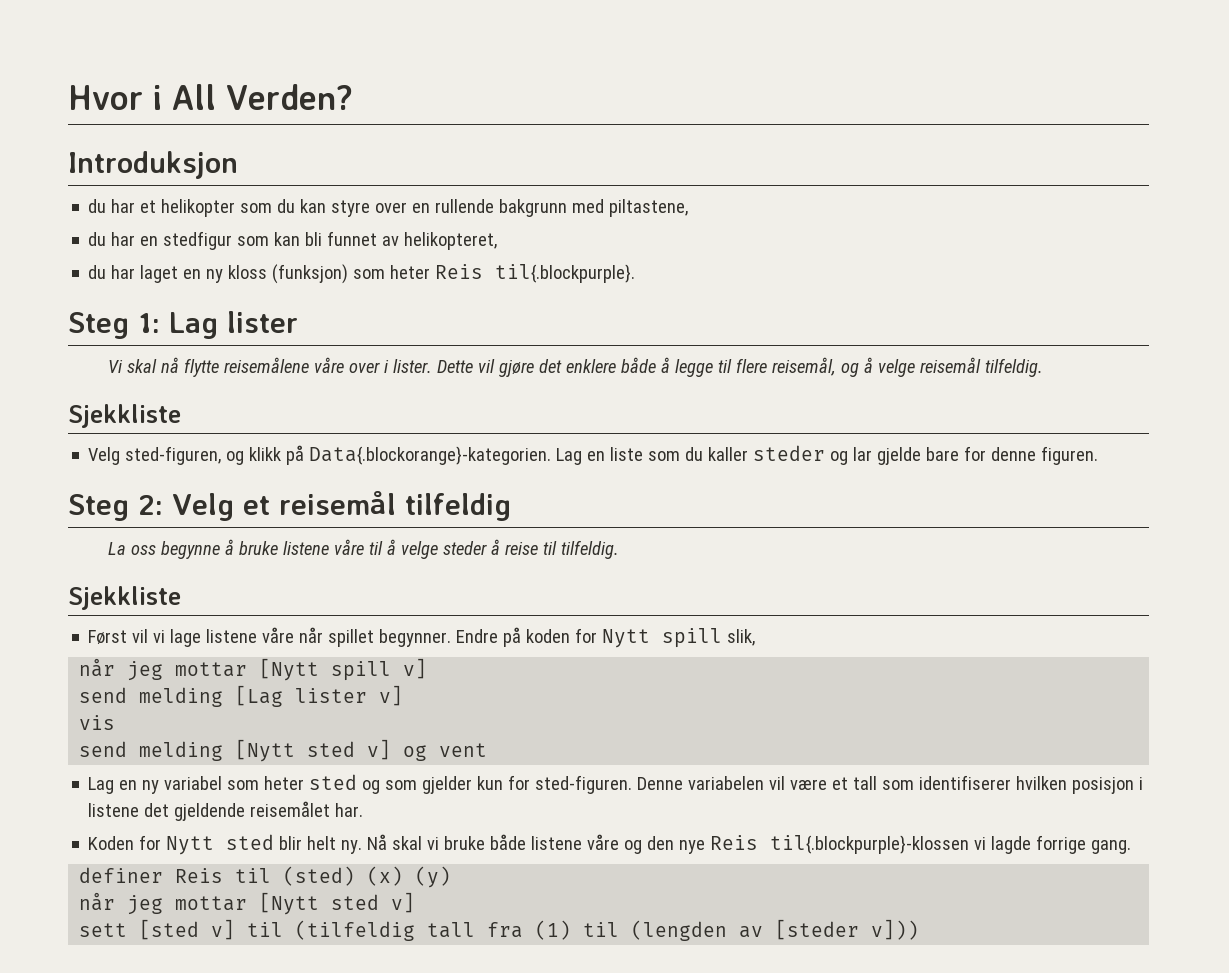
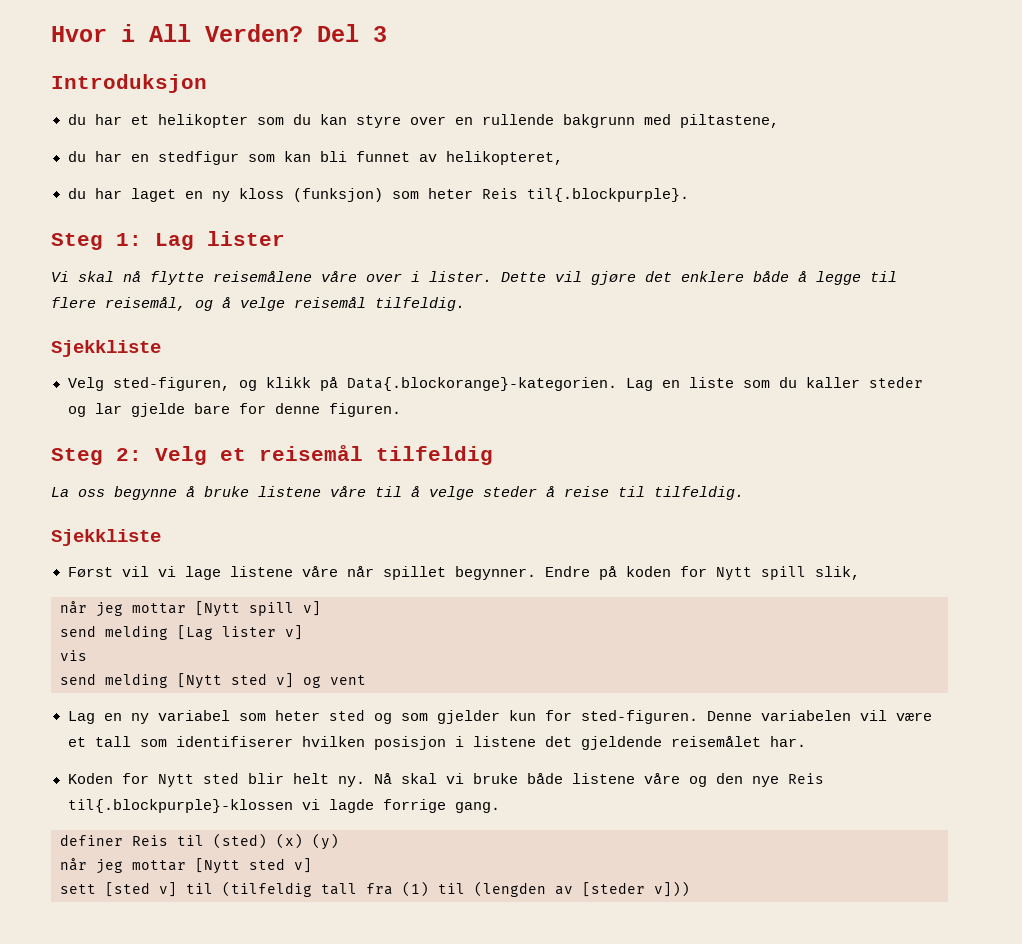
(353, 97) none -> [317,24,387,42] Del 3

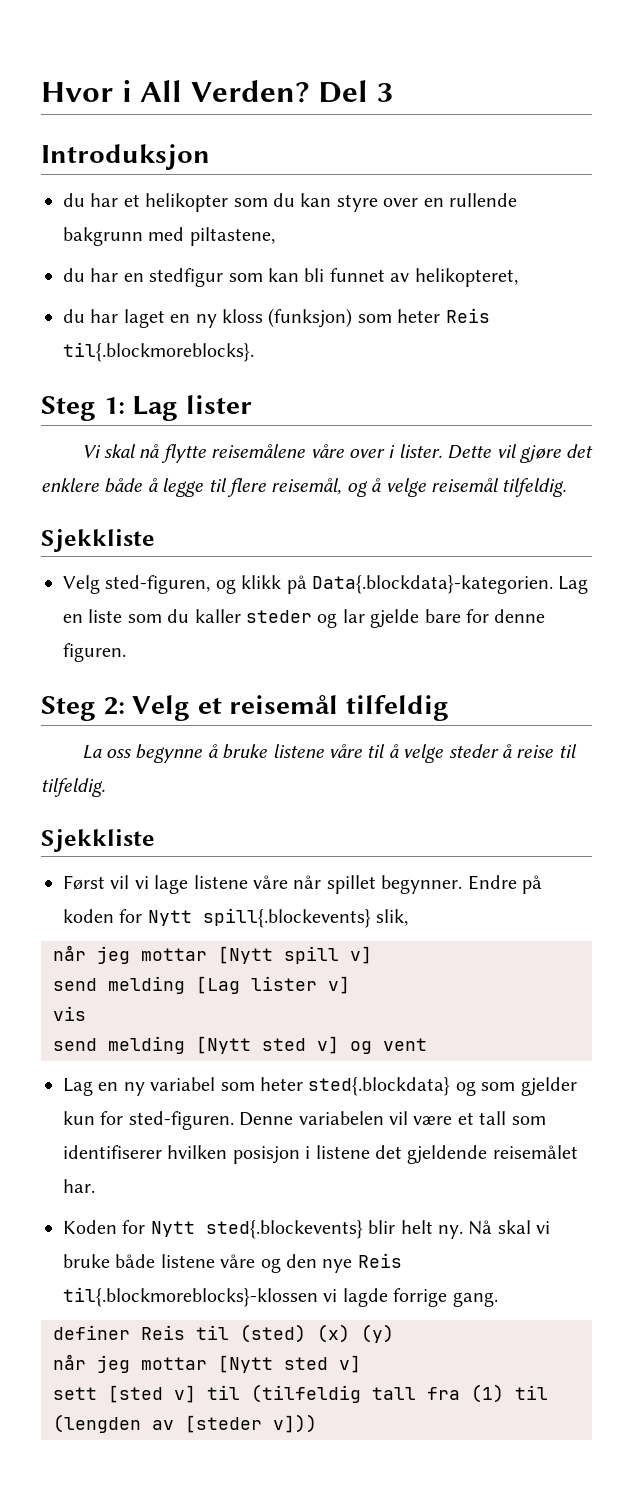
[526,188,689,202] til{.blockpurple}. -> [63,342,254,362] til{.blockmoreblocks}.
[346,377,617,391] Data{.blockorange}-kategorien. -> [312,575,553,594] Data{.blockdata}-kategorien.
[760,566,806,580] spill -> [202,908,371,928] spill{.blockevents}
[328,709,365,721] sted -> [308,1077,451,1096] sted{.blockdata}
[202,772,239,784] sted -> [205,1220,363,1239] sted{.blockevents}
[67,799,293,813] til{.blockpurple}-klossen -> [63,1287,318,1307] til{.blockmoreblocks}-klossen

